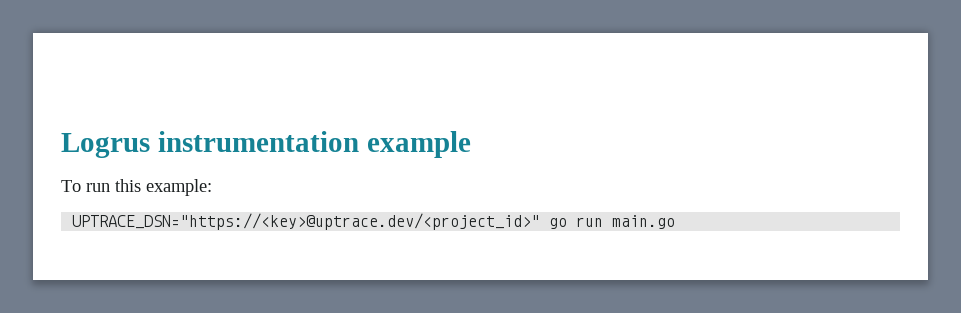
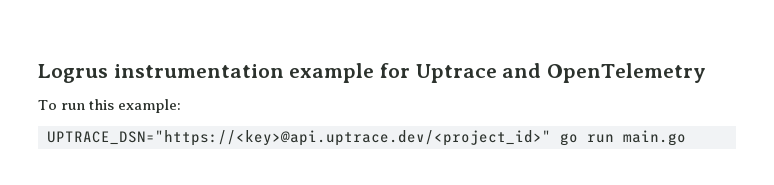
(471, 144) none -> [380,63,707,83] for Uptrace and OpenTelemetry
[72,213,541,230] UPTRACE_DSN="https://<key>@uptrace.dev/<project_id>" -> [47,130,551,146] UPTRACE_DSN="https://<key>@api.uptrace.dev/<project_id>"

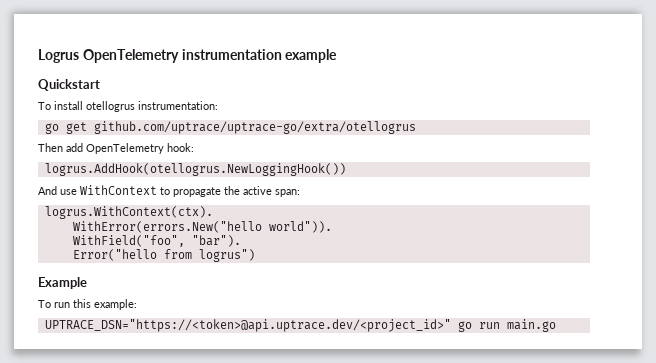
(108, 73) none -> [82,49,179,63] OpenTelemetry
[380,63,707,83] for Uptrace and OpenTelemetry -> [38,79,100,91] [38,101,218,112] [44,121,416,134] [38,143,194,154] [44,163,346,176] [38,185,300,197] [44,206,213,219] [72,221,332,233] [72,235,241,247] [72,249,255,262] [38,277,87,289] // Quickstart // To install otellogrus instrumentation: // go get github.com/uptrace/uptrace-go/extra/otellogrus // Then add OpenTelemetry hook: // logrus.AddHook(otellogrus.NewLoggingHook()) // And use WithContext to propagate the active span: // logrus.WithContext(ctx). // WithError(errors.New("hello world")). // WithField("foo", "bar"). // Error("hello from logrus") // Example
[47,130,551,146] UPTRACE_DSN="https://<key>@api.uptrace.dev/<project_id>" -> [44,319,451,332] UPTRACE_DSN="https://<token>@api.uptrace.dev/<project_id>"

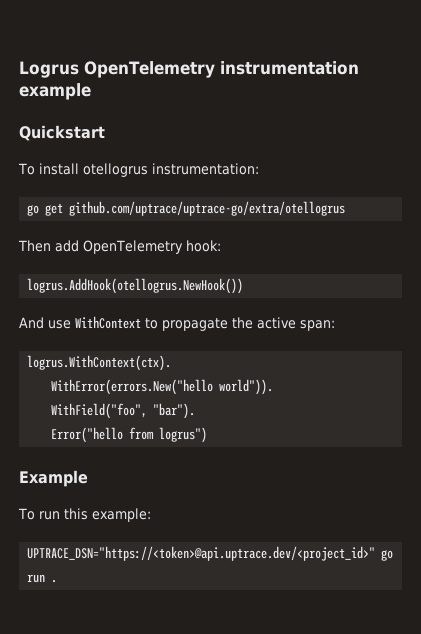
[44,163,346,176] logrus.AddHook(otellogrus.NewLoggingHook()) -> [27,278,244,294] logrus.AddHook(otellogrus.NewHook())
[506,319,556,332] main.go -> [51,580,58,583] .

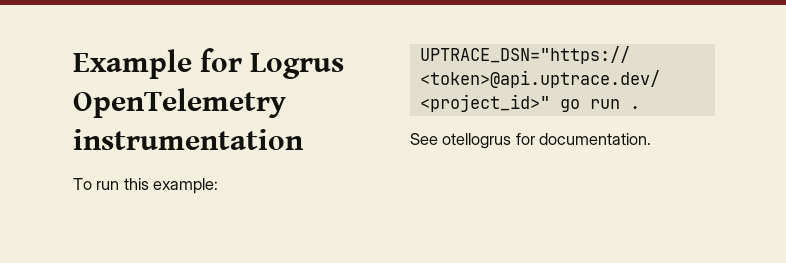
(19, 69) none -> [73,48,243,79] Example for
[19,83,91,100] [19,125,105,141] [18,163,259,177] [27,201,346,216] [18,240,221,254] [27,278,244,294] [19,316,335,331] [27,355,172,371] [51,379,274,395] [51,403,196,419] [51,427,208,443] [19,470,88,487] example // Quickstart // To install otellogrus instrumentation: // go get github.com/uptrace/uptrace-go/extra/otellogrus // Then add OpenTelemetry hook: // logrus.AddHook(otellogrus.NewHook()) // And use WithContext to propagate the active span: // logrus.WithContext(ctx). // WithError(errors.New("hello world")). // WithField("foo", "bar"). // Error("hello from logrus") // Example -> (304, 139) none
(58, 581) none -> [410,133,652,149] // See otellogrus for documentation.

